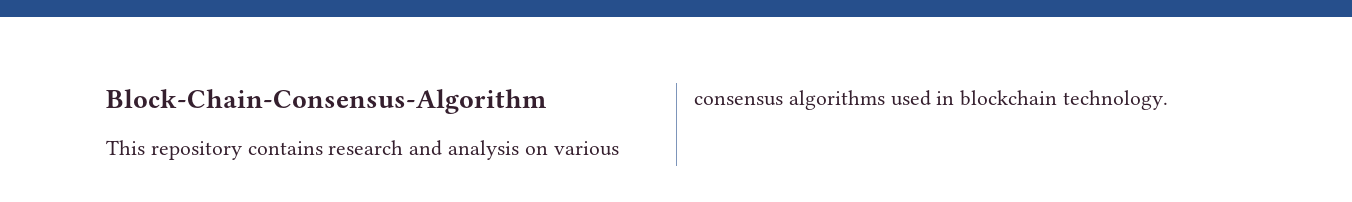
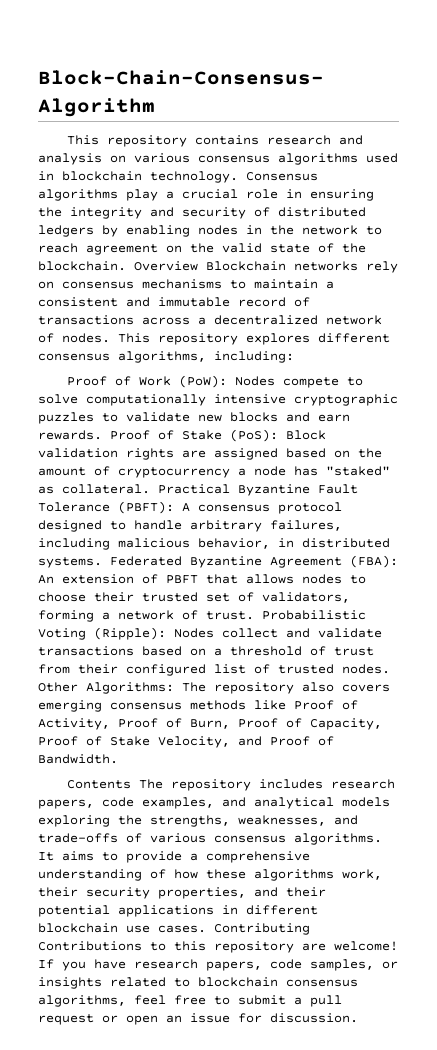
(1169, 100) none -> [246,172,318,181] [38,189,374,201] [38,207,366,219] [38,225,382,237] [38,243,366,255] [38,261,398,273] [38,279,334,289] [38,297,310,307] [38,315,382,325] [38,333,390,345] [38,351,294,363] [67,375,364,388] [38,394,398,406] [38,412,350,424] [38,429,326,442] [38,448,382,460] [38,466,390,478] [38,484,358,496] [38,501,342,514] [38,520,342,532] [38,538,390,550] [38,555,398,568] [38,574,366,584] [38,592,350,603] [38,610,366,622] [38,627,382,640] [38,646,374,656] [38,664,390,676] [38,682,390,694] [38,700,358,712] [38,718,382,730] [38,736,334,748] [38,754,118,764] [67,779,396,791] [38,797,390,809] [38,815,358,827] [38,833,382,845] [38,851,310,863] [38,869,382,881] [38,887,326,899] [38,905,318,917] [38,923,310,935] [38,941,398,953] [38,959,398,971] [38,977,358,989] [38,995,342,1007] [38,1013,358,1025] Consensus algorithms play a crucial role in ensuring the integrity and security of distributed ledgers by enabling nodes in the network to reach agreement on the valid state of the blockchain. Overview Blockchain networks rely on consensus mechanisms to maintain a consistent and immutable record of transactions across a decentralized network of nodes. This repository explores different consensus algorithms, including: // Proof of Work (PoW): Nodes compete to solve computationally intensive cryptographic puzzles to validate new blocks and earn rewards. Proof of Stake (PoS): Block validation rights are assigned based on the amount of cryptocurrency a node has "staked" as collateral. Practical Byzantine Fault Tolerance (PBFT): A consensus protocol designed to handle arbitrary failures, including malicious behavior, in distributed systems. Federated Byzantine Agreement (FBA): An extension of PBFT that allows nodes to choose their trusted set of validators, forming a network of trust. Probabilistic Voting (Ripple): Nodes collect and validate transactions based on a threshold of trust from their configured list of trusted nodes. Other Algorithms: The repository also covers emerging consensus methods like Proof of Activity, Proof of Burn, Proof of Capacity, Proof of Stake Velocity, and Proof of Bandwidth. // Contents The repository includes research papers, code examples, and analytical models exploring the strengths, weaknesses, and trade-offs of various consensus algorithms. It aims to provide a comprehensive understanding of how these algorithms work, their security properties, and their potential applications in different blockchain use cases. Contributing Contributions to this repository are welcome! If you have research papers, code samples, or insights related to blockchain consensus algorithms, feel free to submit a pull request or open an issue for discussion.

